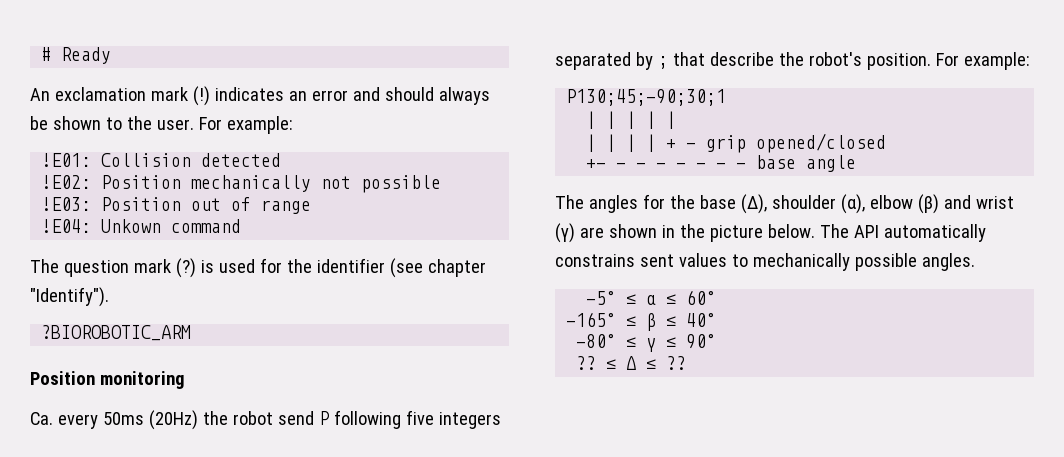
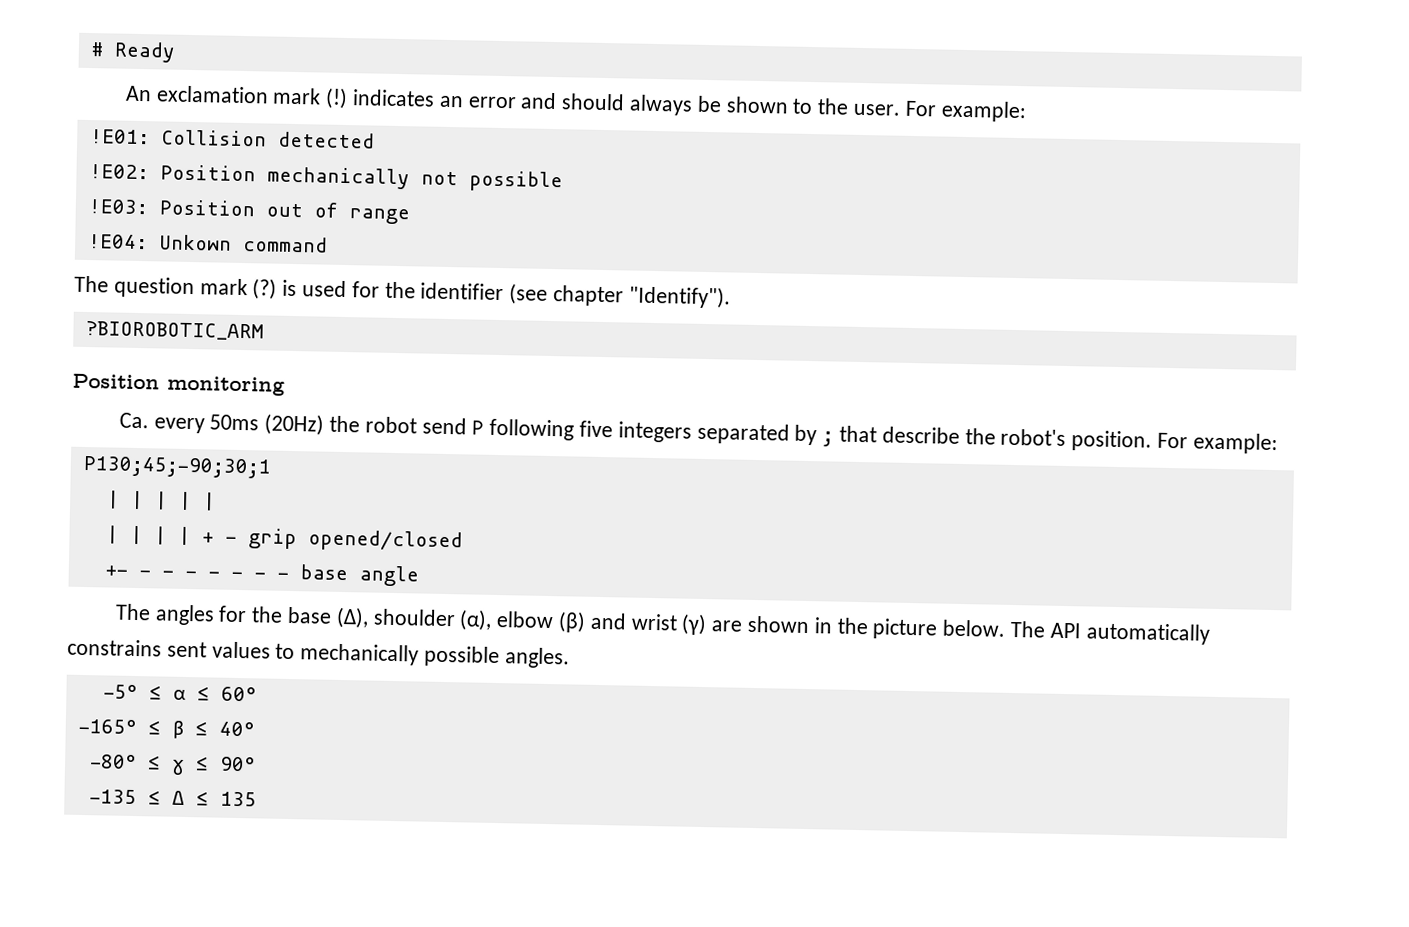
[576,356,597,370] ?? -> [88,789,137,805] -135
[666,356,687,370] ?? -> [219,791,257,807] 135

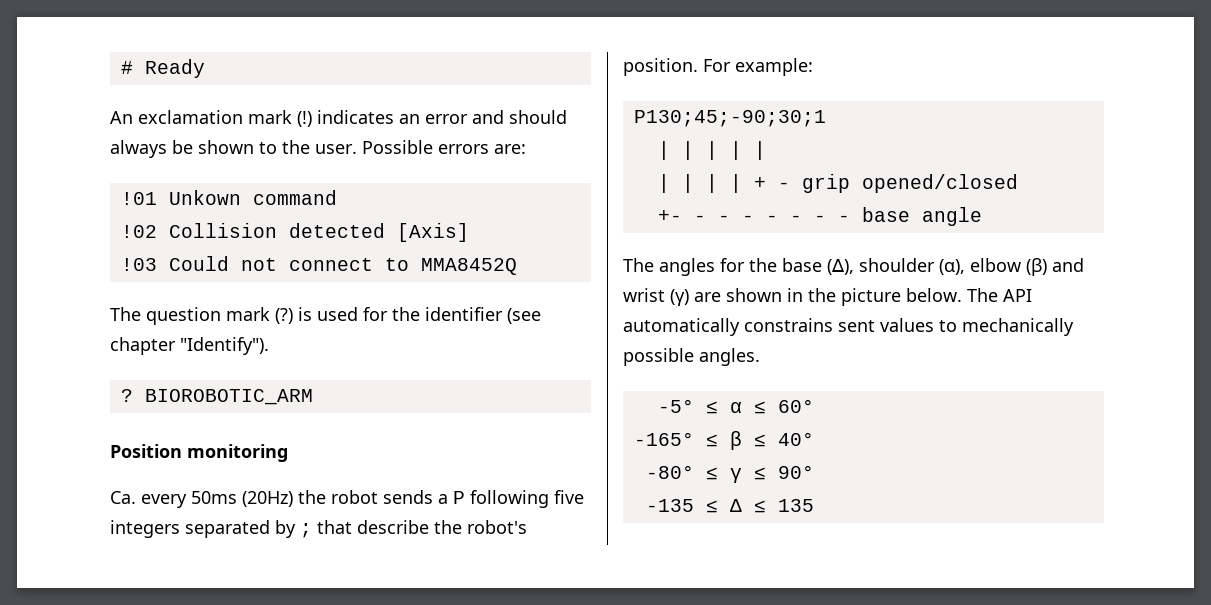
[904,100,1027,123] [89,129,375,149] [88,164,563,193] [87,199,410,225] [87,234,328,253] For example: // !E01: Collision detected // !E02: Position mechanically not possible // !E03: Position out of range // !E04: Unkown command -> [362,140,526,154] [120,190,337,205] [120,223,469,242] [120,256,517,275] Possible errors are: // !01 Unkown command // !02 Collision detected [Axis] // !03 Could not connect to MMA8452Q
[85,320,264,341] ?BIOROBOTIC_ARM -> [120,389,313,405] ? BIOROBOTIC_ARM
[421,417,467,435] send -> [383,490,448,504] sends a

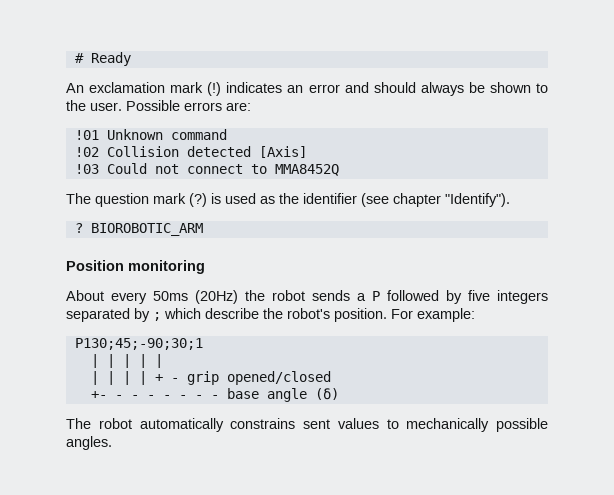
[168,190,241,205] Unkown -> [106,129,163,140] Unknown
[363,307,388,321] for -> [260,196,275,204] as
[110,491,136,504] Ca. -> [66,290,104,301] About
[470,490,549,508] following -> [387,290,462,304] followed by
[317,520,352,534] that -> [164,308,201,319] which
[623,258,1084,276] [623,288,1032,306] // The angles for the base (∆), shoulder (α), elbow (β) and wrist (γ) are shown in the picture below. The API -> [314,388,339,400] [66,418,132,429] (δ) // The robot
[657,399,814,414] [633,431,814,450] [645,465,814,483] [645,499,814,513] // -5° ≤ α ≤ 60° // -165° ≤ β ≤ 40° // -80° ≤ γ ≤ 90° // -135 ≤ Δ ≤ 135 -> (112, 443) none

